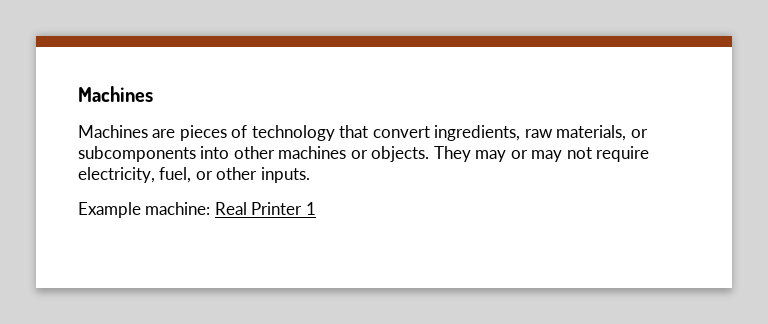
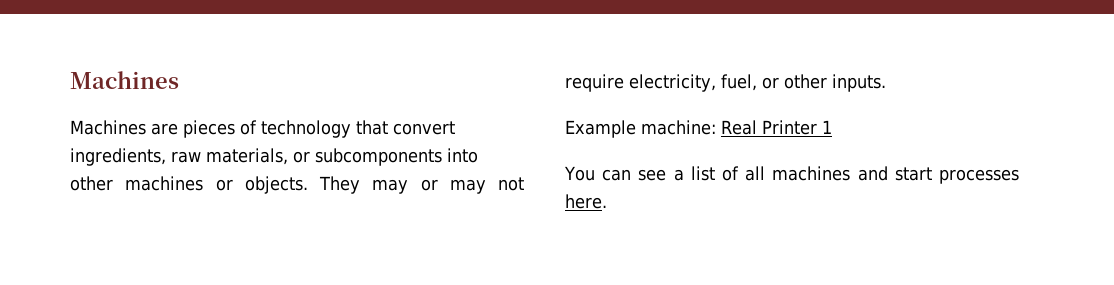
(316, 208) none -> [564,166,1019,184] [565,194,607,209] // You can see a list of all machines and start processes here.

